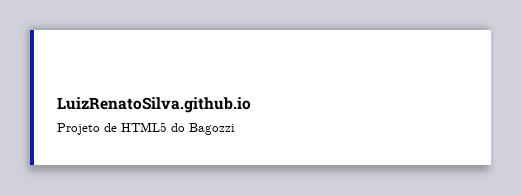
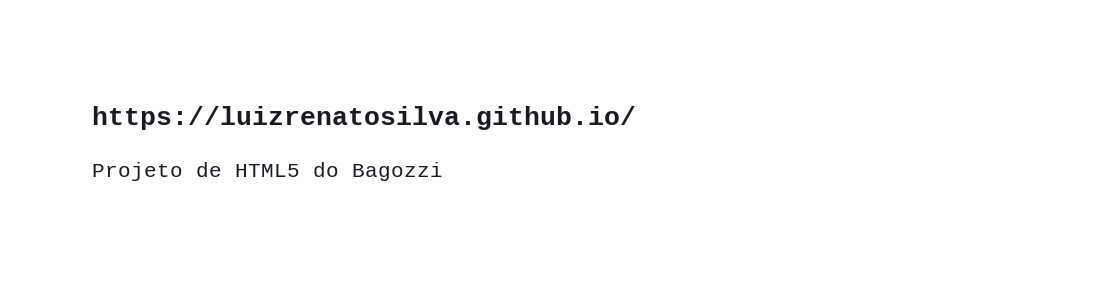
[57,97,251,113] LuizRenatoSilva.github.io -> [92,106,636,130] https://luizrenatosilva.github.io/

